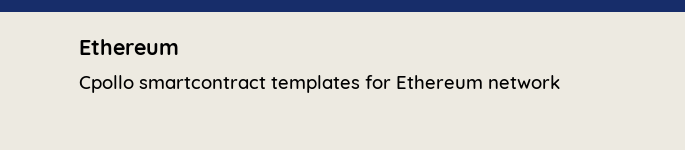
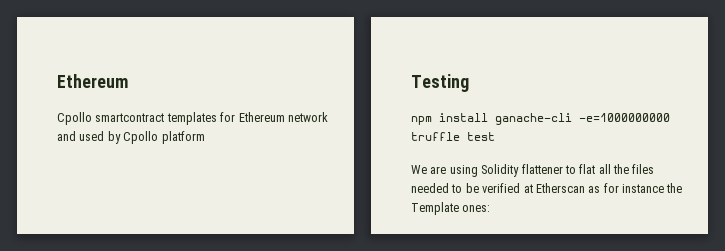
(560, 82) none -> [57,131,205,144] [411,74,469,92] [411,113,670,125] [411,132,495,141] [411,164,655,177] [411,183,683,193] [411,202,491,215] and used by Cpollo platform // Testing // npm install ganache-cli -e=1000000000 truffle test // We are using Solidity flattener to flat all the files needed to be verified at Etherscan as for instance the Template ones:

